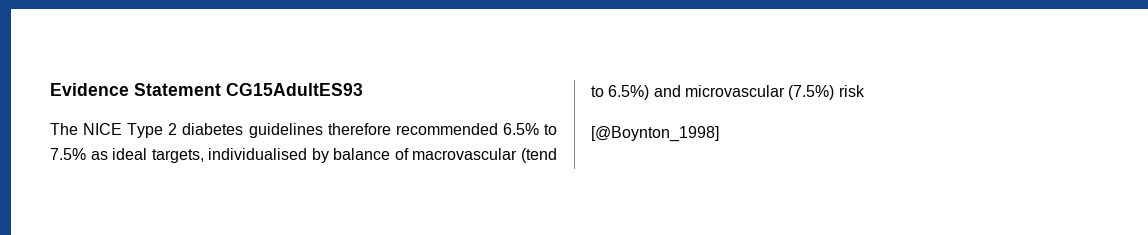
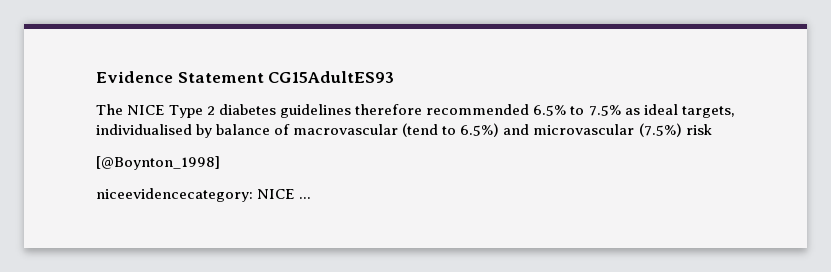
(719, 134) none -> [96,188,312,202] // niceevidencecategory: NICE ...

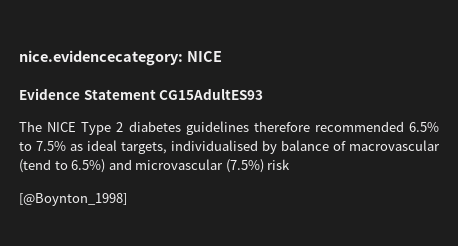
(96, 77) none -> [19,50,222,66] nice.evidencecategory: NICE //
[96,188,312,202] // niceevidencecategory: NICE ... -> (127, 199) none

